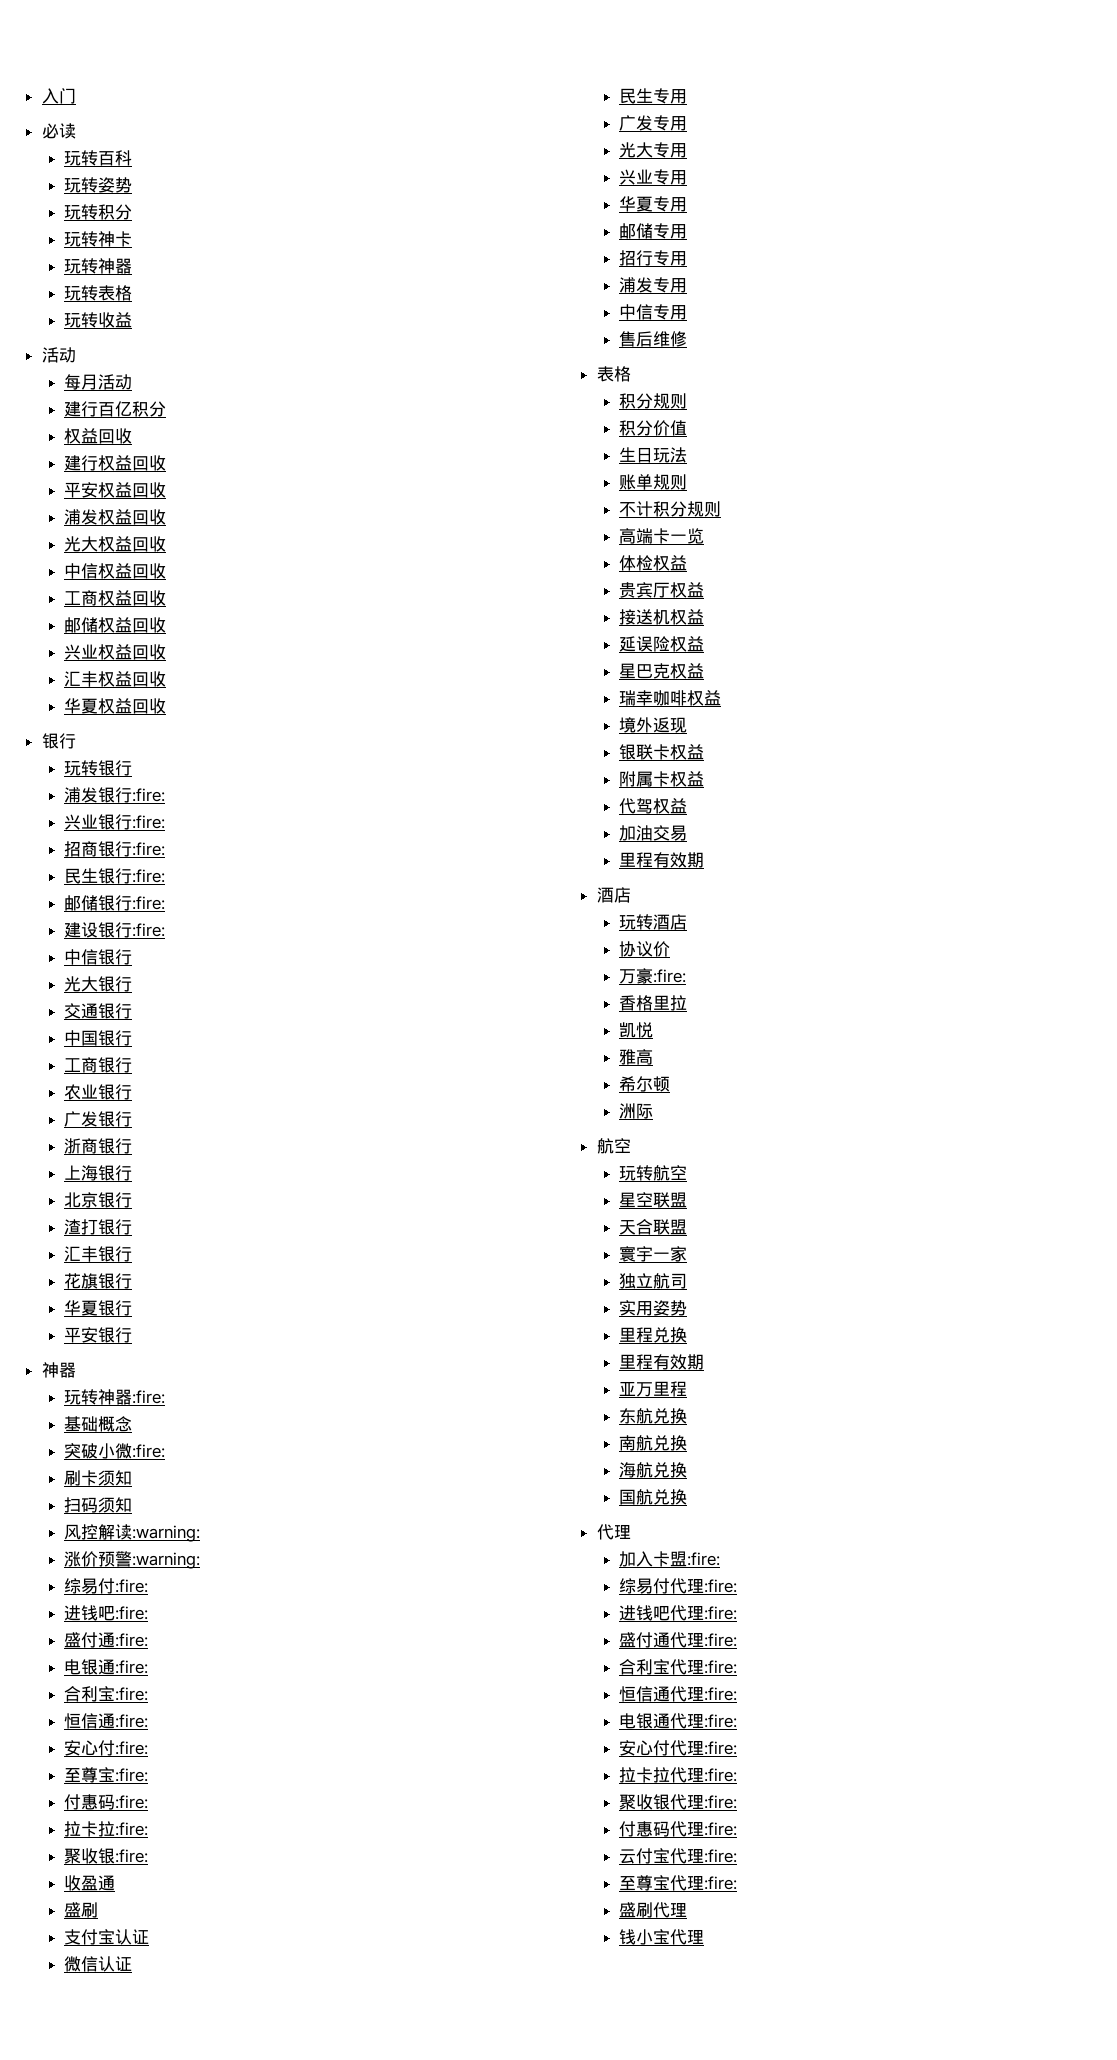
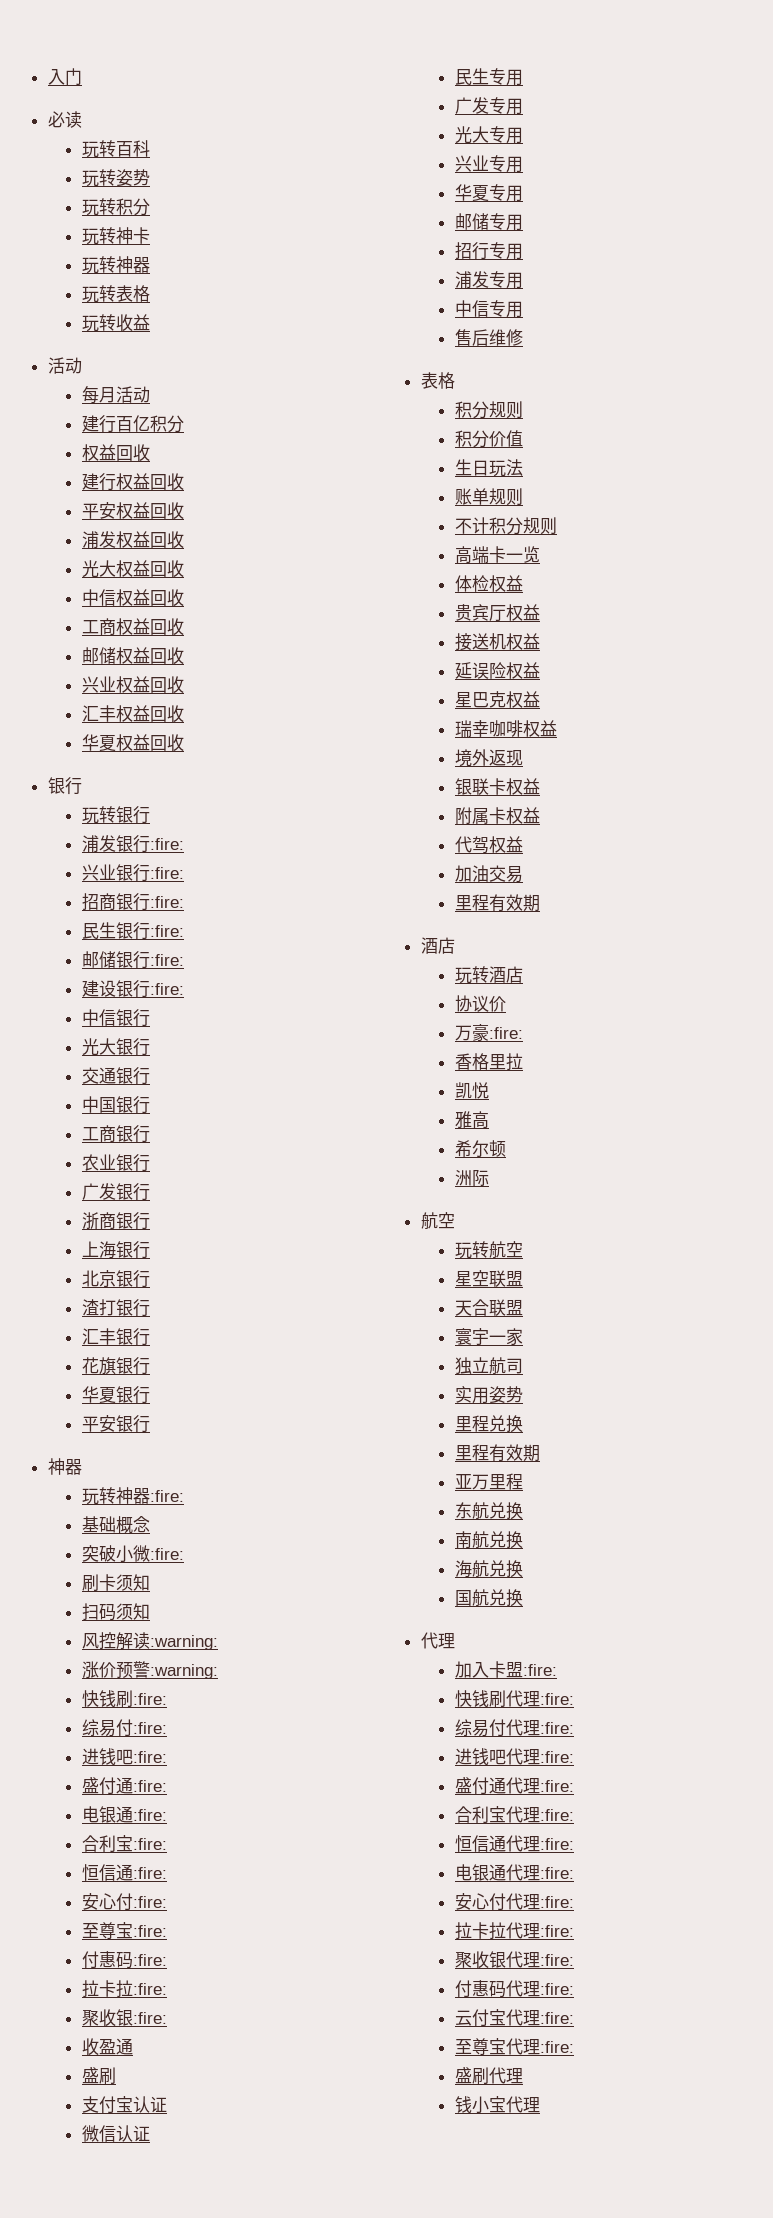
(200, 1560) none -> [81,1690,167,1707] // 快钱刷:fire:
(720, 1559) none -> [454,1690,574,1707] // 快钱刷代理:fire:

